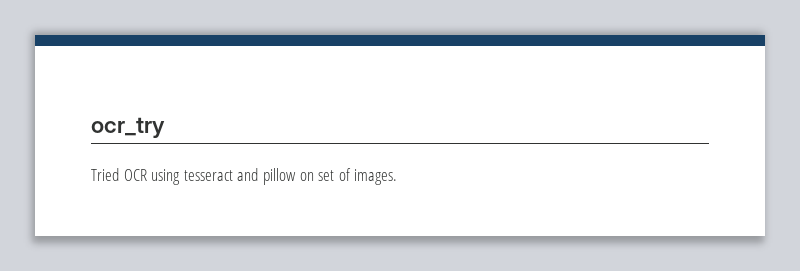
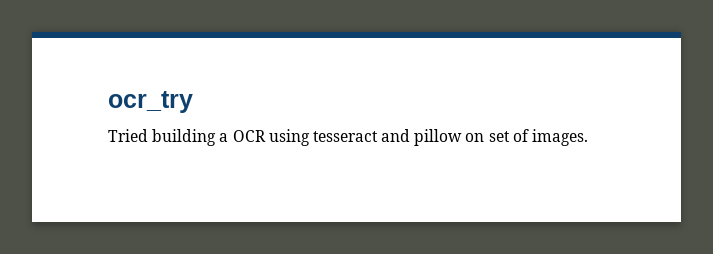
(119, 174) none -> [152,129,229,146] building a

